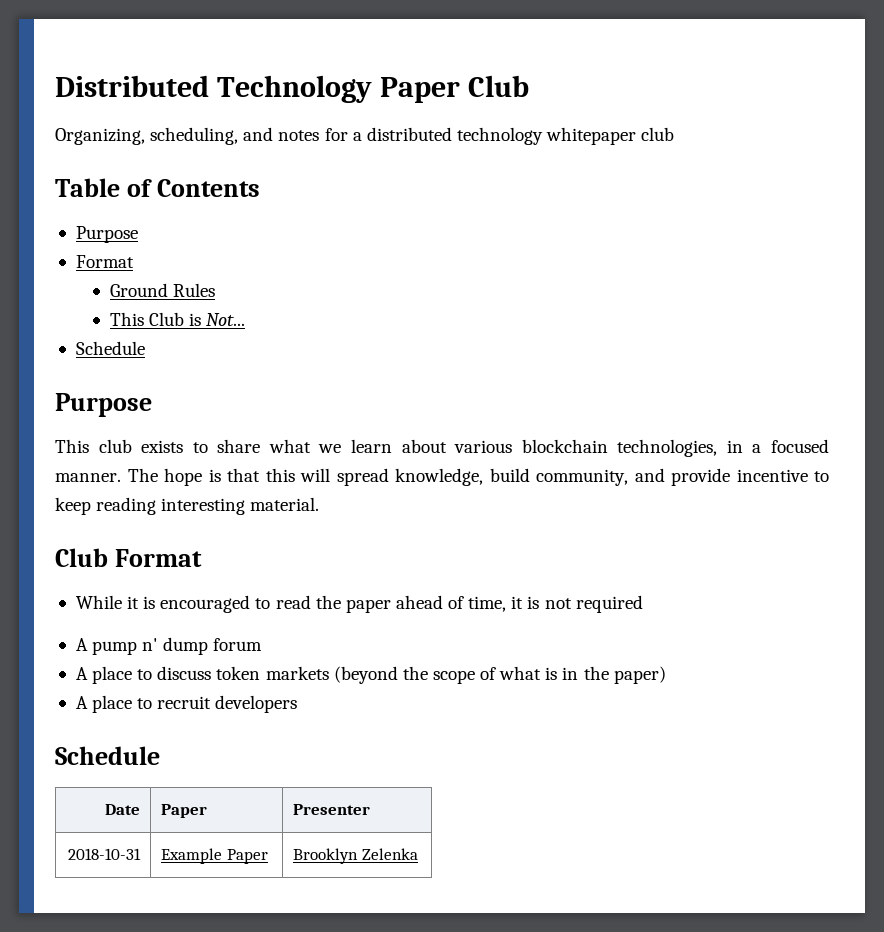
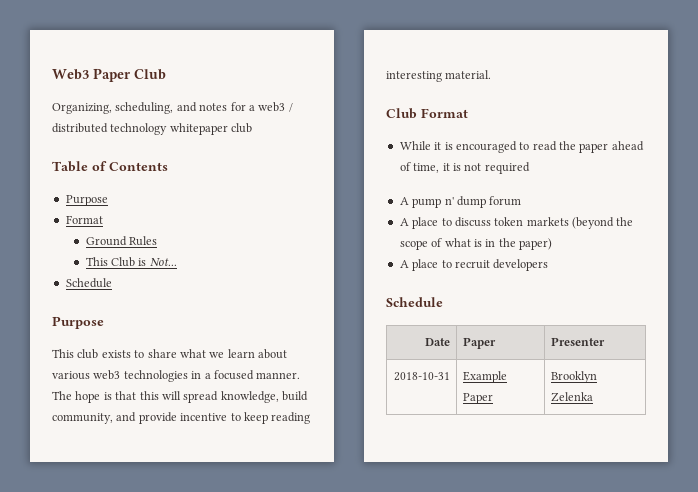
[55,75,372,103] Distributed Technology -> [52,69,89,80] Web3
(362, 136) none -> [258,102,293,112] web3 /
[521,439,718,457] blockchain technologies, -> [93,370,188,382] web3 technologies

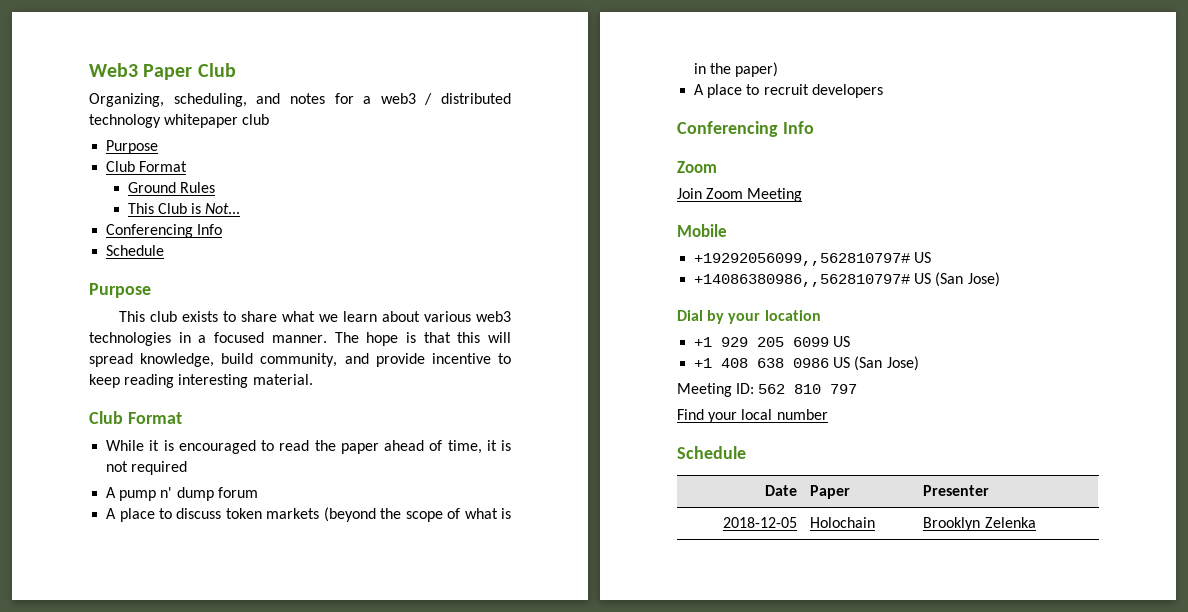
[52,161,168,172] [65,195,108,206] // Table of Contents // Purpose // -> [106,140,159,154] [106,161,136,172] // Purpose // Club
(177, 262) none -> [106,224,223,238] // Conferencing Info
(549, 265) none -> [677,121,814,137] [677,161,717,173] [677,188,803,202] [677,224,727,237] [694,252,932,266] [694,272,1000,287] [677,310,821,324] [694,336,851,347] [694,356,919,371] [677,383,858,397] [677,409,828,423] // Conferencing Info // Zoom // Join Zoom Meeting // Mobile // +19292056099,,562810797# US // +14086380986,,562810797# US (San Jose) // Dial by your location // +1 929 205 6099 US // +1 408 638 0986 US (San Jose) // Meeting ID: 562 810 797 // Find your local number
[394,372,451,381] [462,371,507,383] [462,393,493,404] 2018-10-31 | Example Paper -> [722,517,797,528] [810,517,876,528] 2018-12-05 | Holochain

